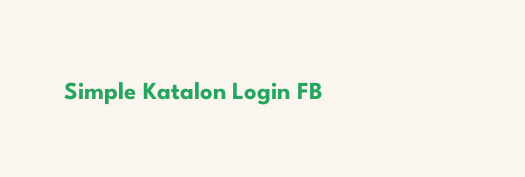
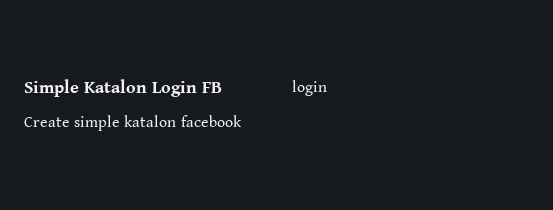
(323, 90) none -> [24,115,242,131] [292,80,327,96] // Create simple katalon facebook login

